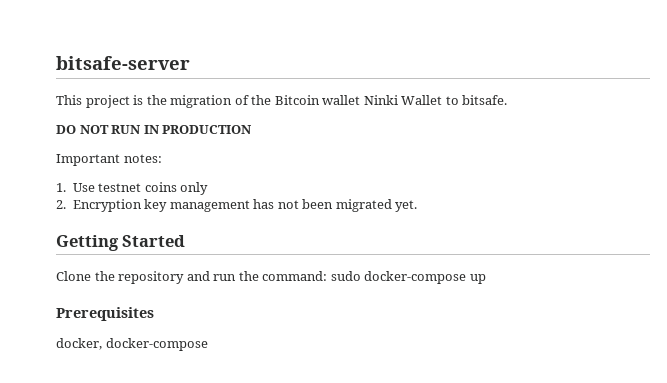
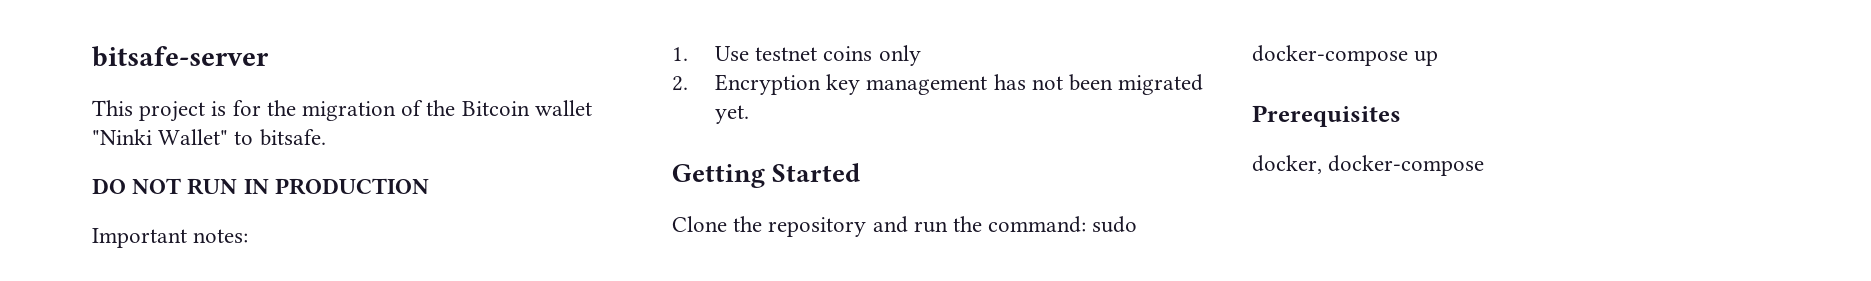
(144, 100) none -> [232,100,261,116] for
[363,95,443,105] Ninki Wallet -> [92,129,229,145] "Ninki Wallet"

